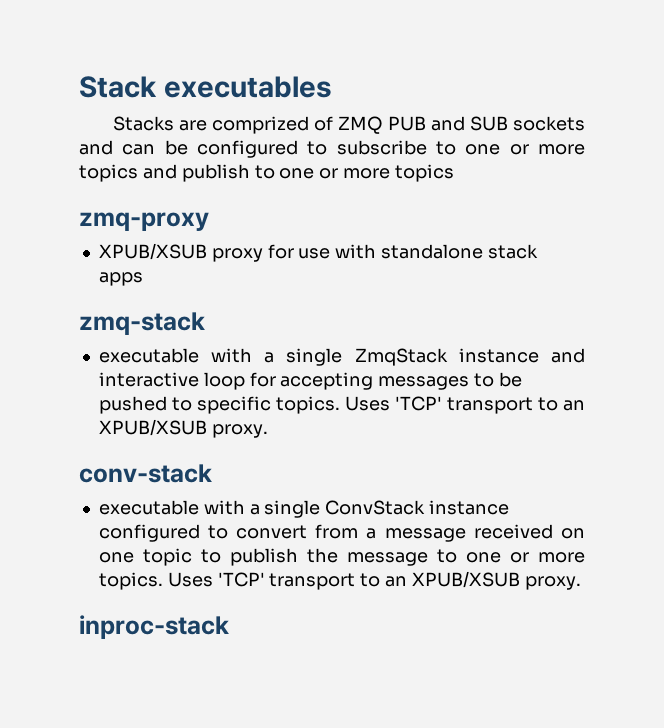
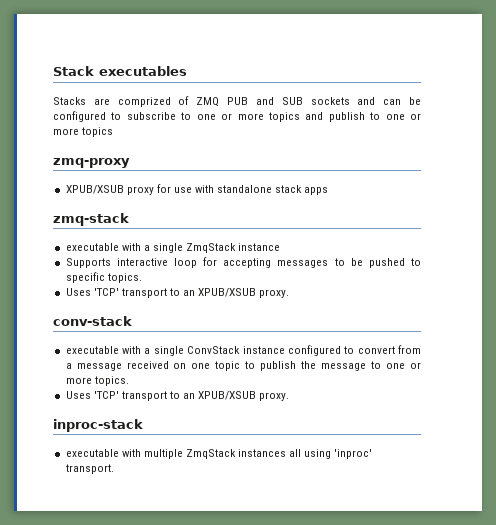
[551,348,585,363] and -> [65,258,111,268] // Supports
(340, 405) none -> (142, 278) //
(163, 581) none -> (129, 381) //
(229, 627) none -> [65,449,373,459] [65,464,114,474] // executable with multiple ZmqStack instances all using 'inproc' transport.

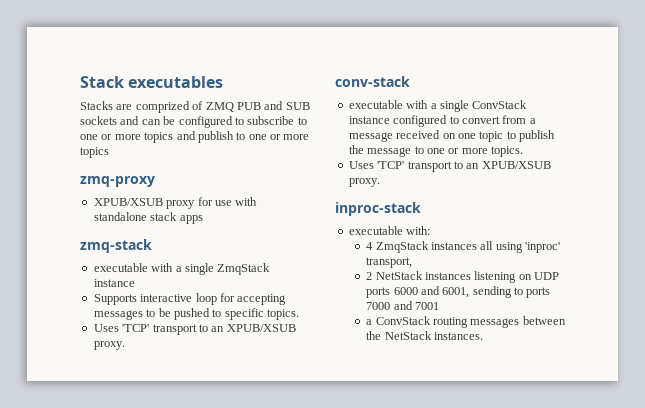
[121,449,183,459] with multiple -> [406,226,431,235] [366,242,374,250] with: // 4
[65,464,114,474] transport. -> [366,257,413,268] [366,271,560,283] [366,286,551,298] [366,301,439,310] [366,316,566,328] [366,331,483,340] transport, // 2 NetStack instances listening on UDP ports 6000 and 6001, sending to ports 7000 and 7001 // a ConvStack routing messages between the NetStack instances.

